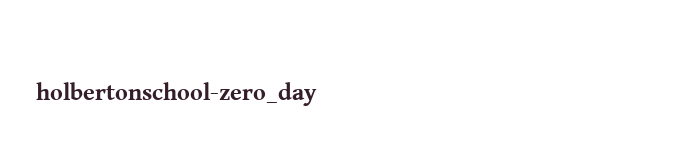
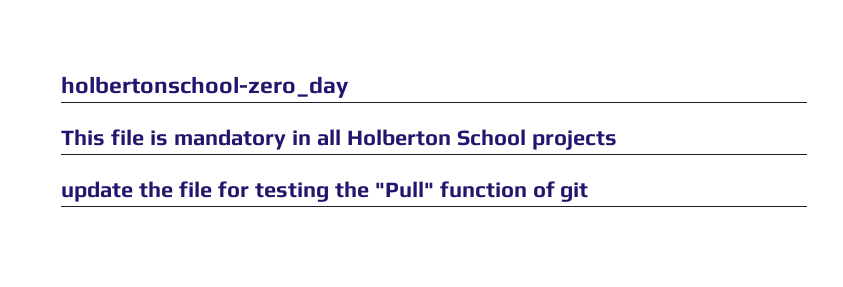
(317, 94) none -> [61,129,617,150] [61,181,589,202] // This file is mandatory in all Holberton School projects // update the file for testing the "Pull" function of git

